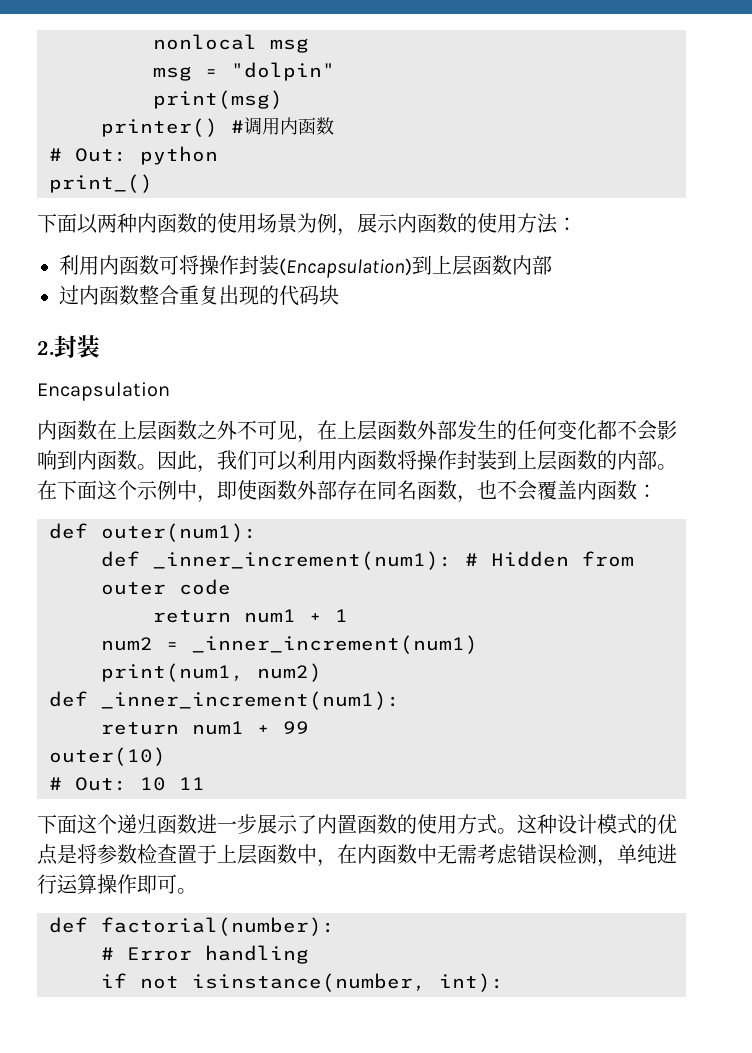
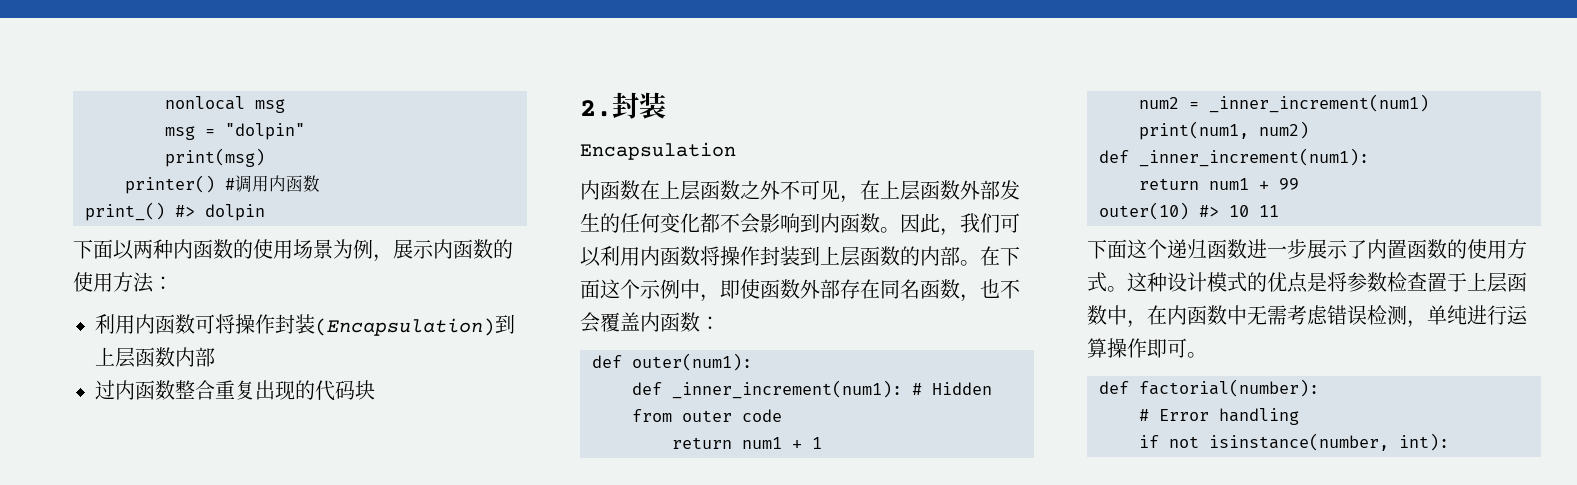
[49,146,218,165] // # Out: python -> (320, 183) none
(153, 183) none -> [175,204,265,221] #> dolpin
[49,777,127,791] // # Out: -> [1199,205,1219,217] #>

